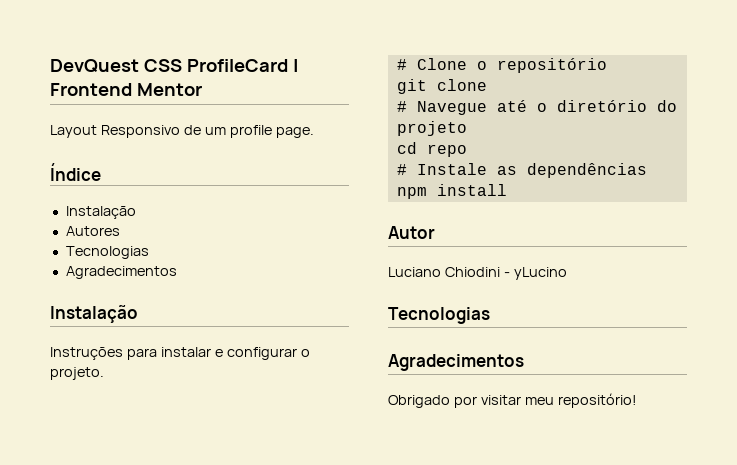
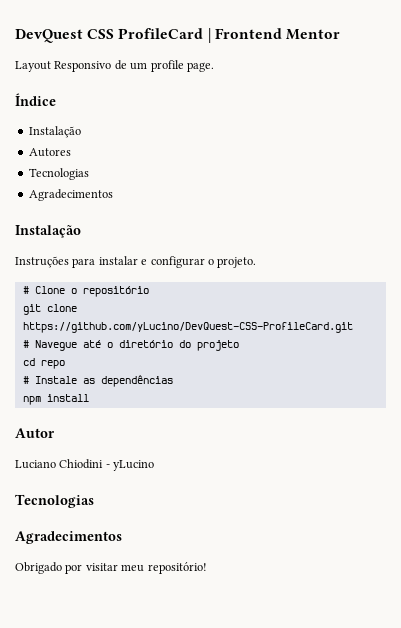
(487, 85) none -> [22,322,353,333] https://github.com/yLucino/DevQuest-CSS-ProfileCard.git

